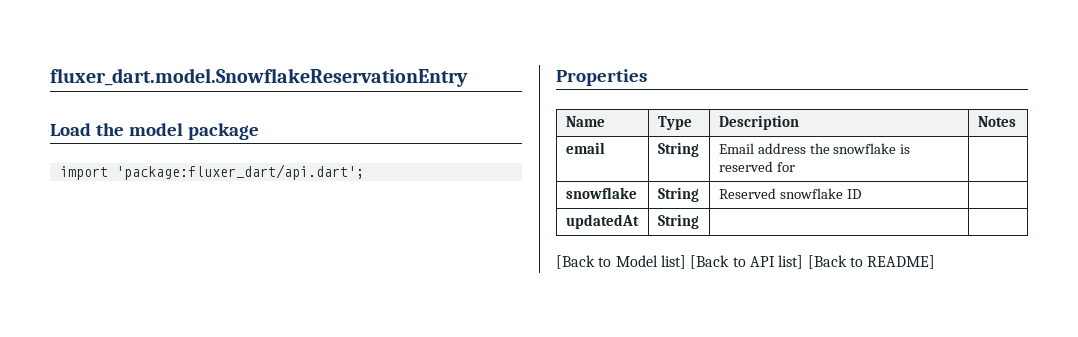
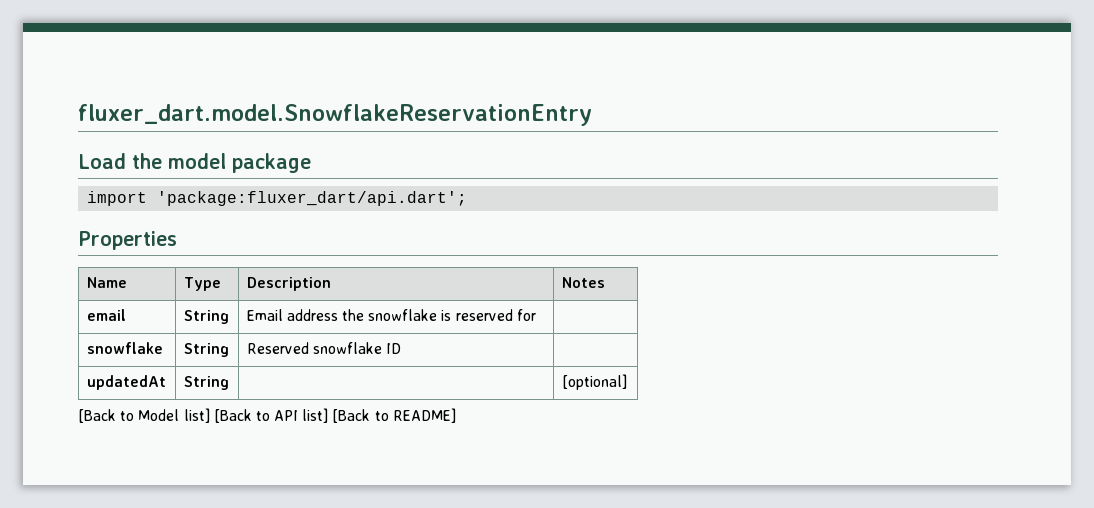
(699, 221) none -> [561,374,627,390] [optional]

